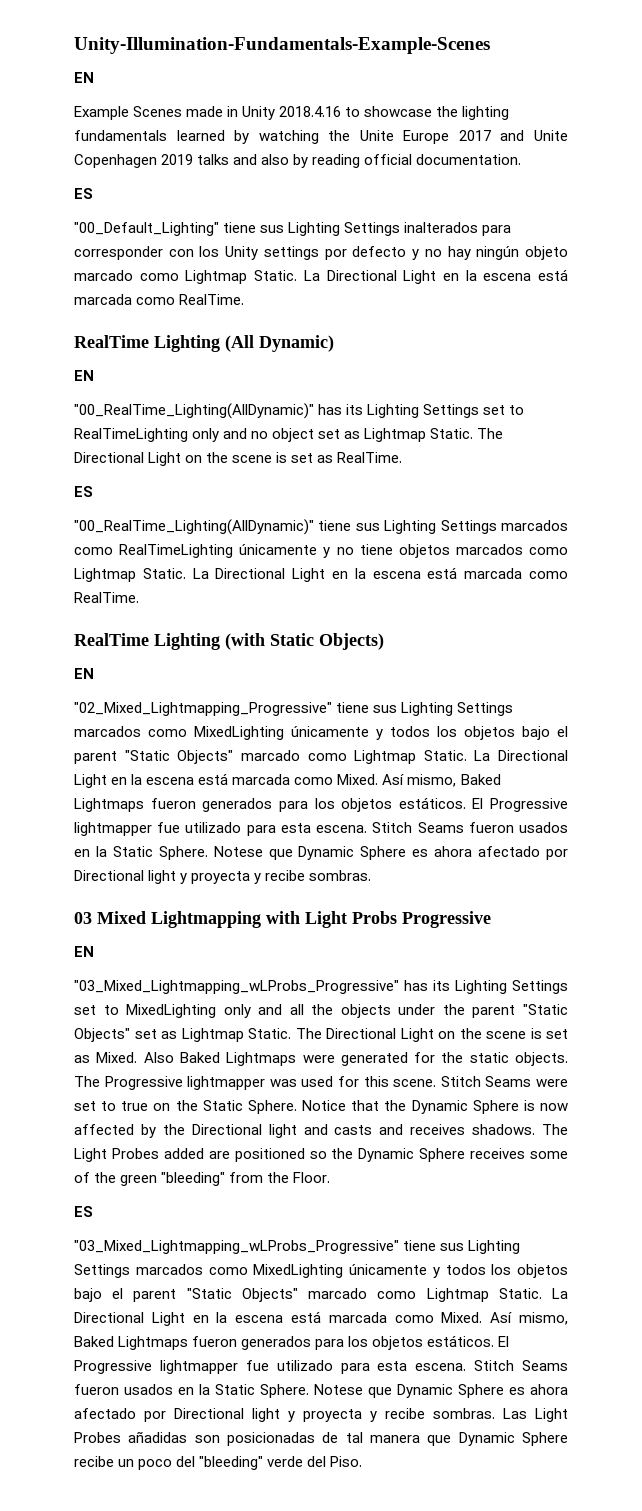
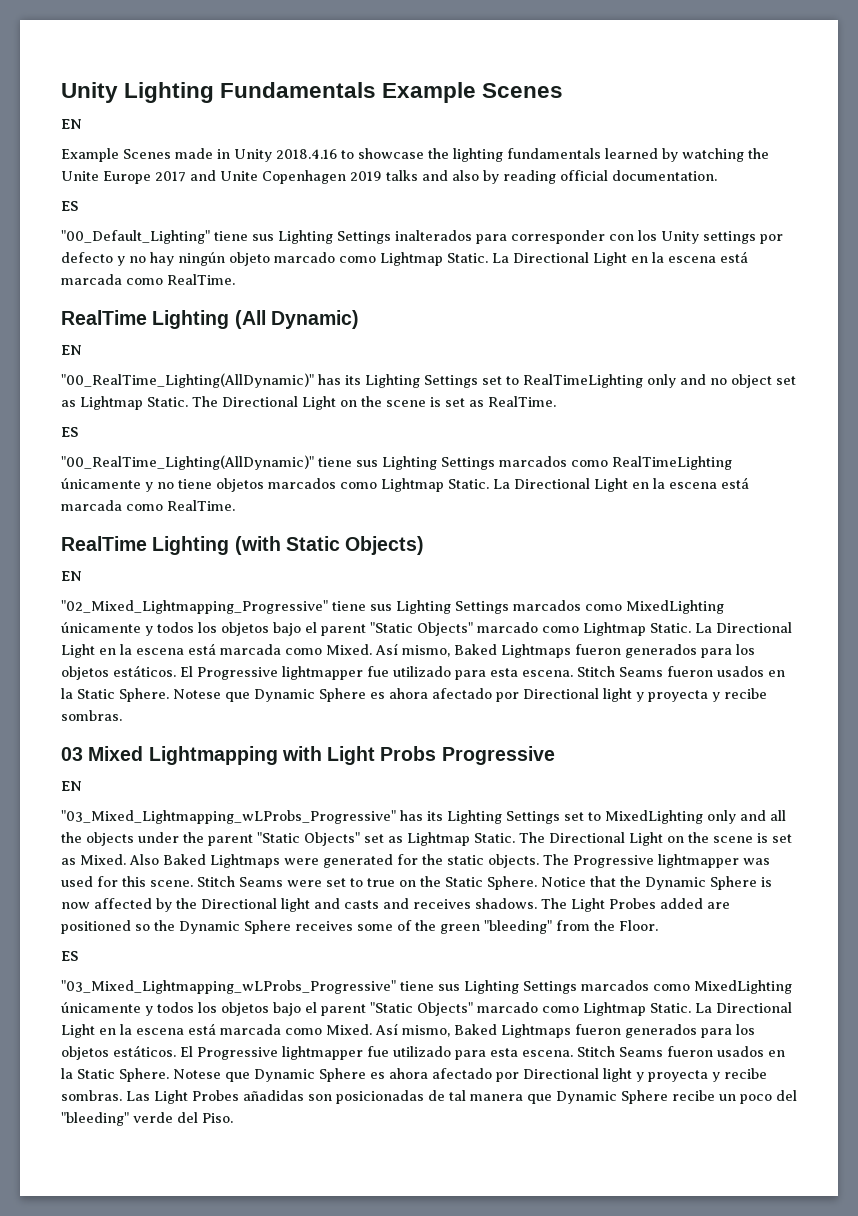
[74,37,490,54] Unity-Illumination-Fundamentals-Example-Scenes -> [61,82,564,103] Unity Lighting Fundamentals Example Scenes

